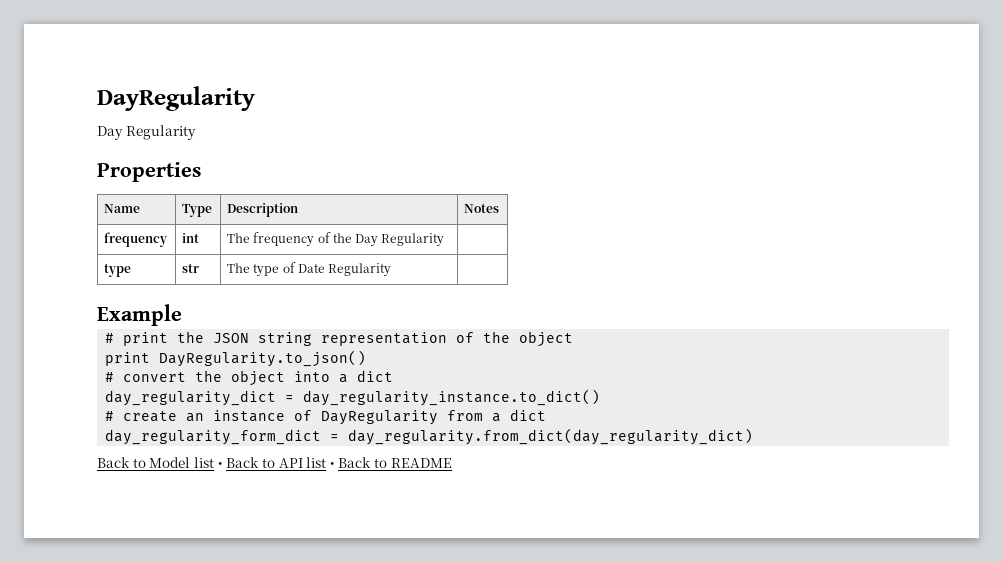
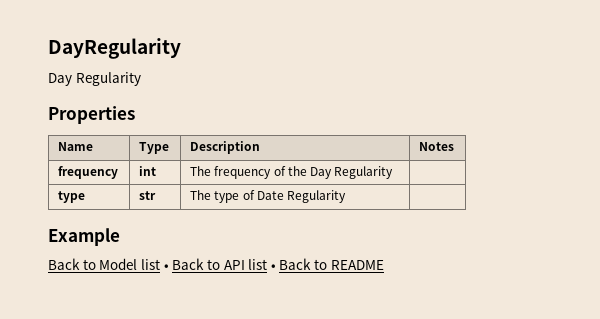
[105,331,574,347] [105,350,367,367] [105,370,394,386] [105,389,601,406] [105,409,547,425] [105,428,754,445] // # print the JSON string representation of the object // print DayRegularity.to_json() // # convert the object into a dict // day_regularity_dict = day_regularity_instance.to_dict() // # create an instance of DayRegularity from a dict // day_regularity_form_dict = day_regularity.from_dict(day_regularity_dict) -> (120, 237) none

